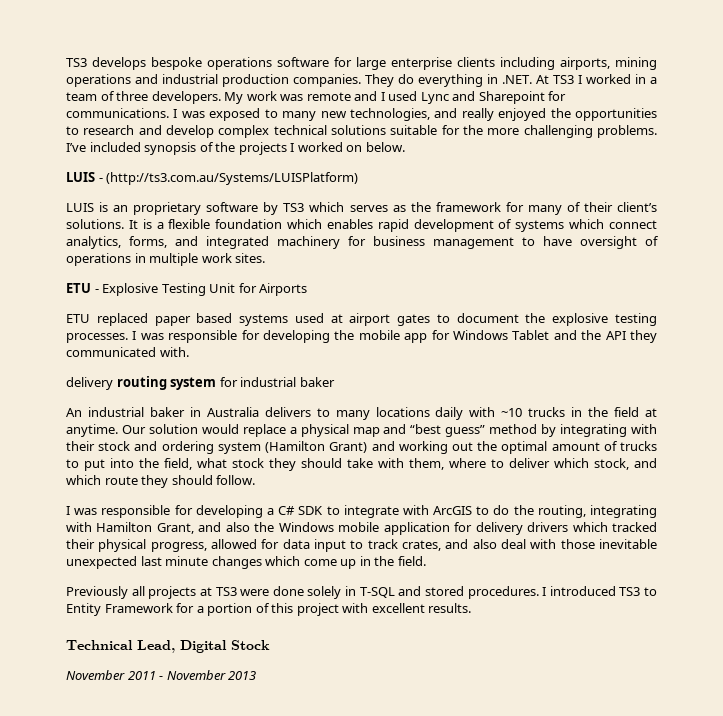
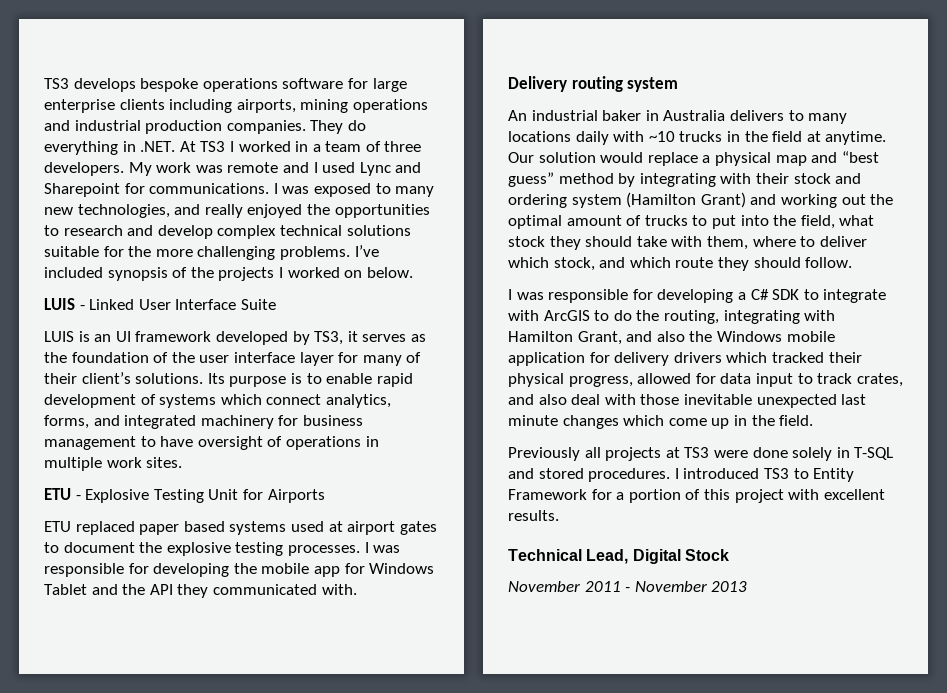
[106,172,359,185] (http://ts3.com.au/Systems/LUISPlatform) -> [89,299,276,310] Linked User Interface Suite
[133,202,501,215] proprietary software by TS3 which serves as the framework -> [115,331,426,345] [44,352,334,366] UI framework developed by TS3, it serves as the foundation of the user interface layer
[128,219,373,229] It is a flexible foundation which enables -> [207,373,373,387] Its purpose is to enable
[66,377,113,390] delivery -> [508,76,567,92] Delivery
[219,377,335,387] for industrial baker -> (679, 84) none

